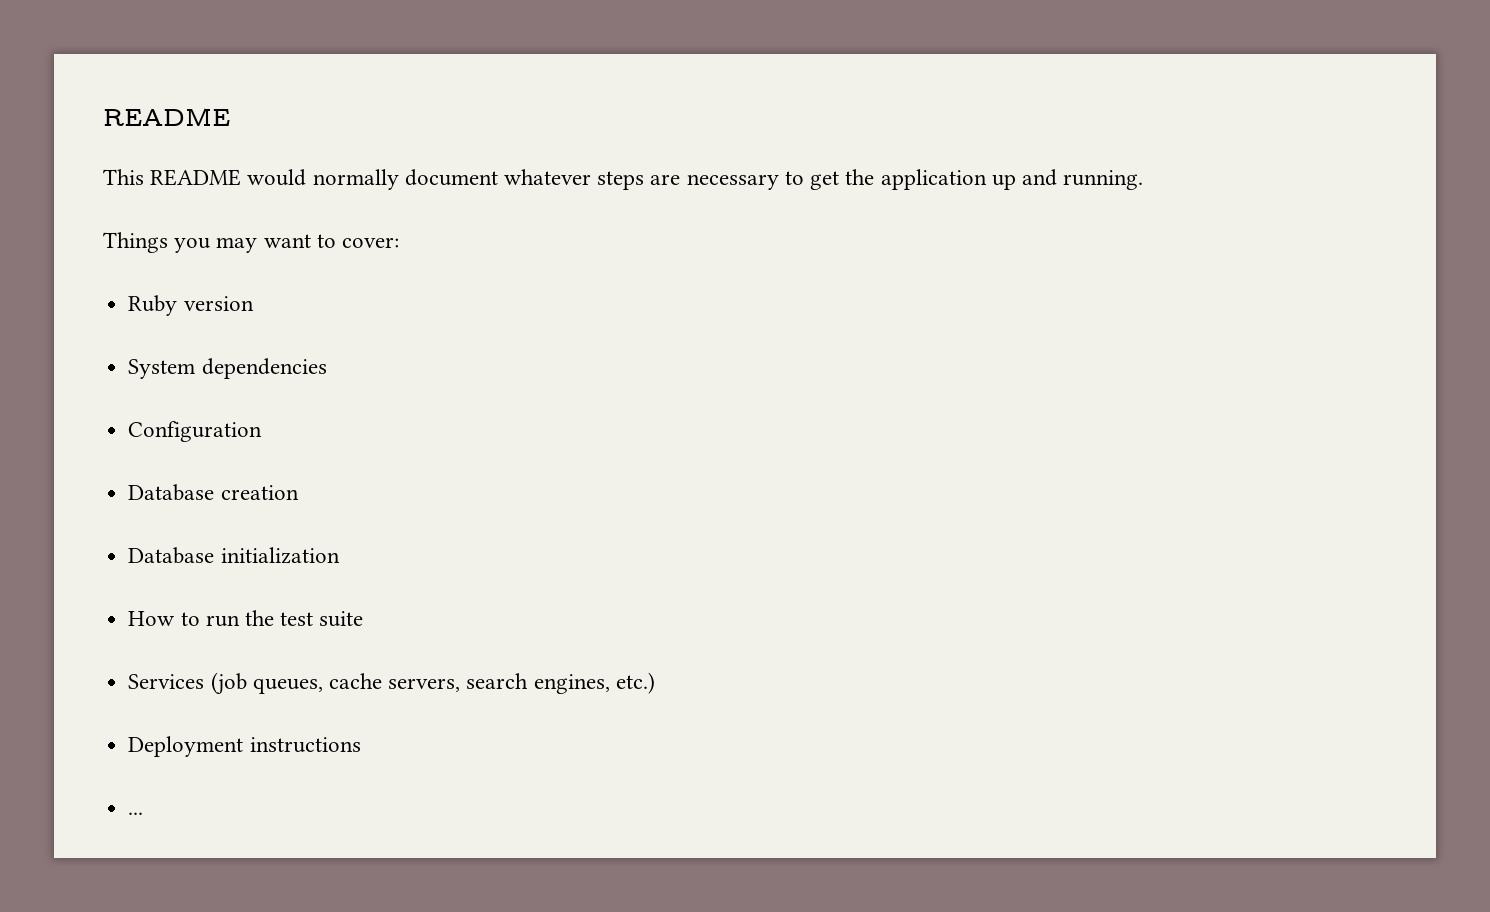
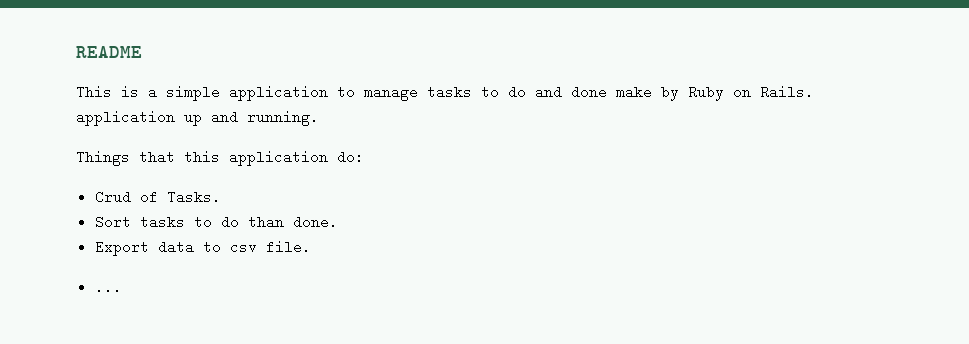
[150,169,875,190] README would normally document whatever steps are necessary to get the -> [121,85,814,101] is a simple application to manage tasks to do and done make by Ruby on Rails.
[174,234,400,253] [128,295,254,316] [128,358,327,379] [128,421,263,442] [128,484,299,501] [128,547,340,564] [128,610,364,627] [128,672,655,695] [128,736,361,757] you may want to cover: // Ruby version // System dependencies // Configuration // Database creation // Database initialization // How to run the test suite // Services (job queues, cache servers, search engines, etc.) // Deployment instructions -> [139,150,364,166] [94,190,221,204] [94,215,338,229] [94,240,311,256] that this application do: // Crud of Tasks. // Sort tasks to do than done. // Export data to csv file.

